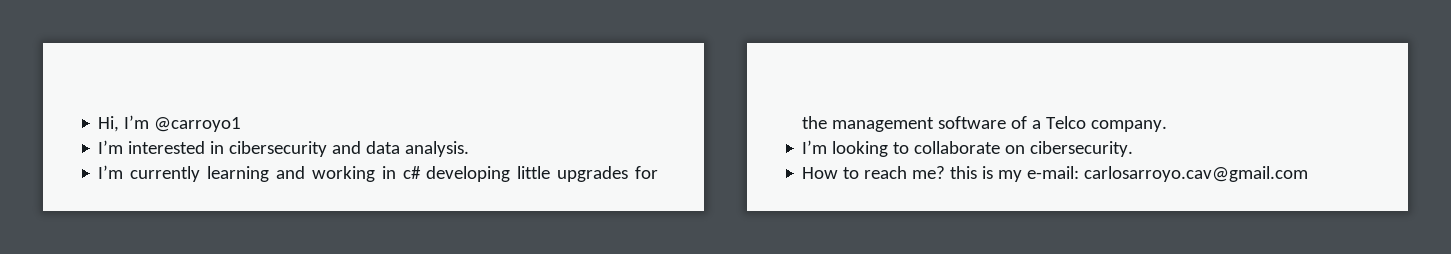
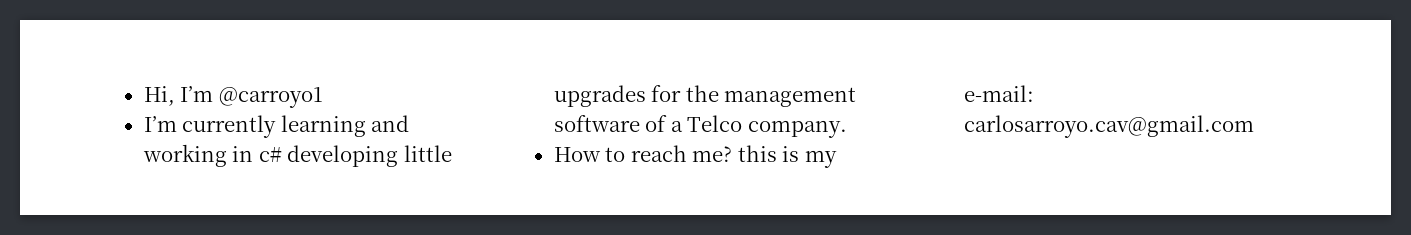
[98,140,470,157] // I’m interested in cibersecurity and data analysis. -> (323, 97) none
[802,140,1134,157] // I’m looking to collaborate on cibersecurity. -> (847, 129) none

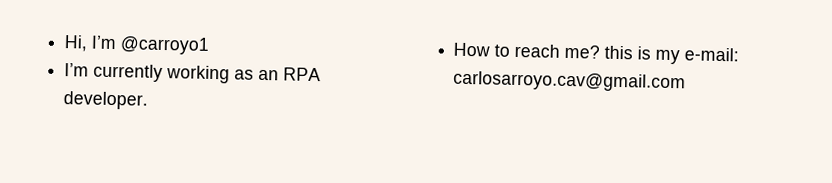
[280,115,410,137] [142,144,452,167] [553,85,857,107] [553,115,847,138] learning and working in c# developing little upgrades for the management software of a Telco company. -> [166,65,322,84] [63,91,149,110] working as an RPA developer.

